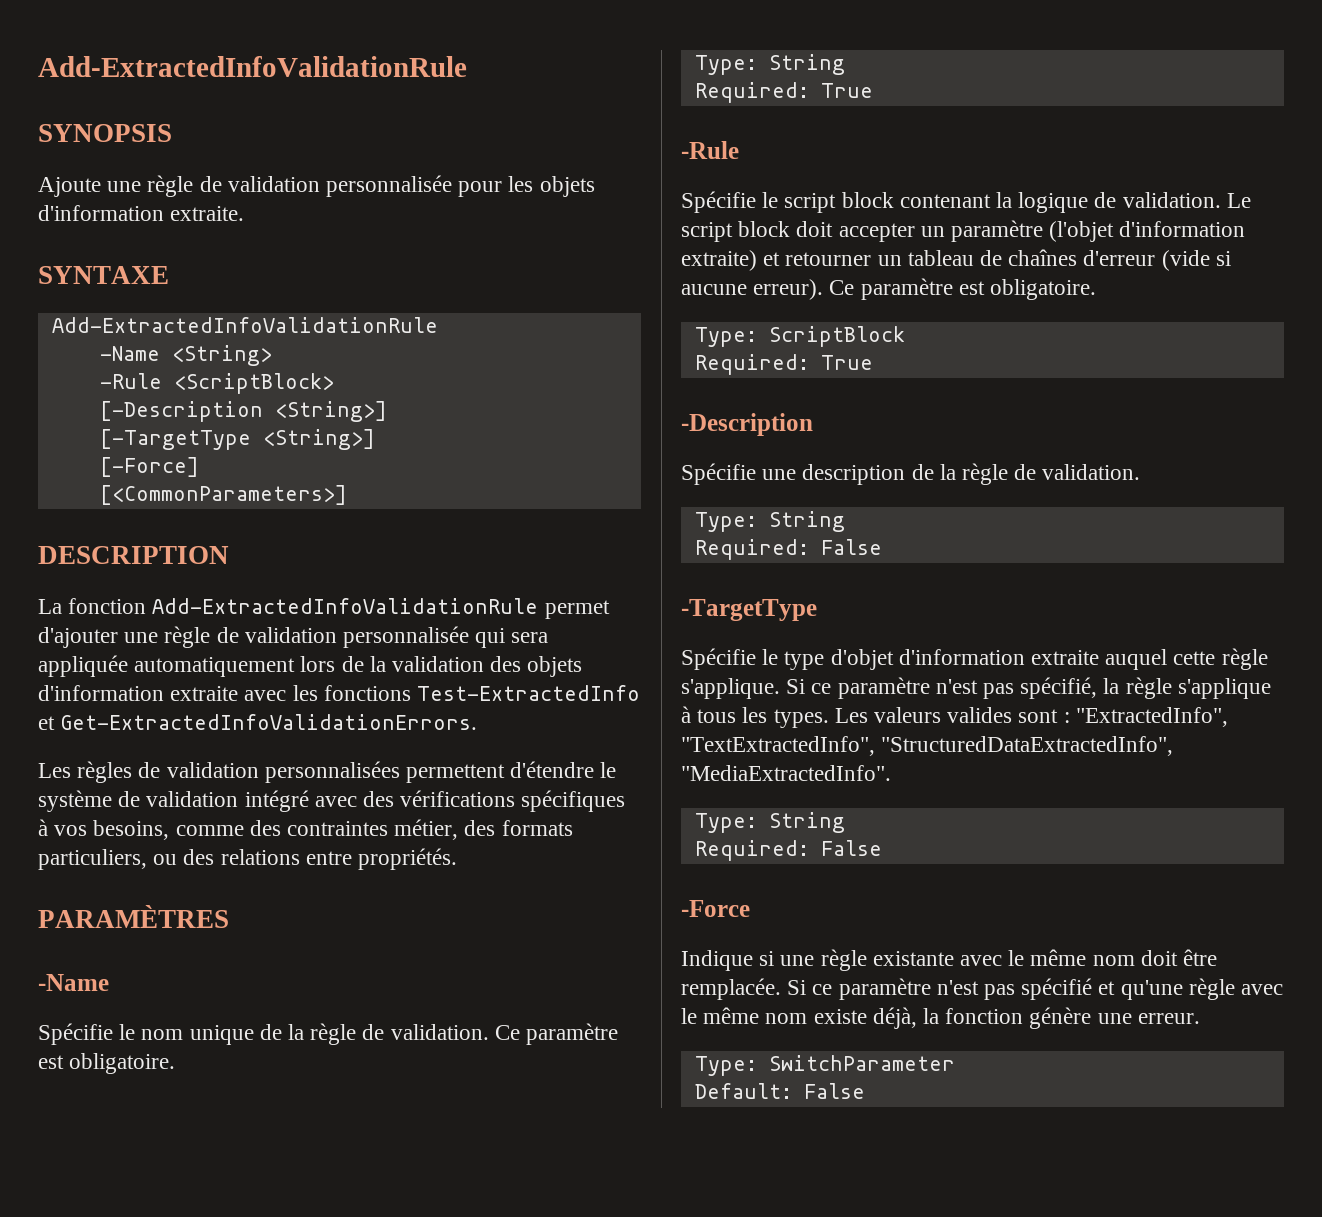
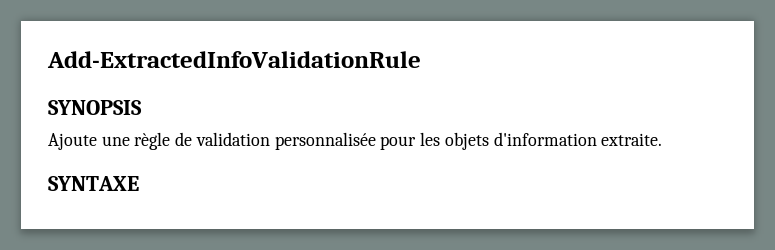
[51,317,438,333] [99,345,272,366] [99,373,334,394] [99,401,387,422] [99,429,375,450] [99,457,199,477] [99,485,347,505] [38,546,229,564] [38,598,610,619] [38,626,549,648] [38,655,583,677] [38,685,641,701] [38,714,478,730] [38,761,617,783] [38,790,626,812] [38,819,573,840] [38,848,458,870] [38,905,229,928] [38,974,109,991] [38,1023,619,1045] [38,1053,176,1074] [694,54,845,75] [694,82,873,103] [681,141,739,159] [681,191,1251,213] [681,220,1246,242] [681,249,1231,271] [681,278,1097,300] [694,326,905,347] [694,354,873,375] [681,413,813,436] [681,463,1141,485] [694,511,845,532] [694,539,882,560] [681,599,817,621] [681,648,1268,670] [681,677,1271,699] [681,706,1228,728] [681,736,1174,756] [681,765,891,781] [694,812,845,833] [694,840,882,861] [681,900,750,917] [681,949,1218,971] [681,978,1284,1000] [681,1007,1200,1029] [694,1055,955,1076] [694,1083,865,1099] // Add-ExtractedInfoValidationRule // -Name <String> // -Rule <ScriptBlock> // [-Description <String>] // [-TargetType <String>] // [-Force] // [<CommonParameters>] // DESCRIPTION // La fonction Add-ExtractedInfoValidationRule permet d'ajouter une règle de validation personnalisée qui sera appliquée automatiquement lors de la validation des objets d'information extraite avec les fonctions Test-ExtractedInfo et Get-ExtractedInfoValidationErrors. // Les règles de validation personnalisées permettent d'étendre le système de validation intégré avec des vérifications spécifiques à vos besoins, comme des contraintes métier, des formats particuliers, ou des relations entre propriétés. // PARAMÈTRES // -Name // Spécifie le nom unique de la règle de validation. Ce paramètre est obligatoire. // Type: String // Required: True // -Rule // Spécifie le script block contenant la logique de validation. Le script block doit accepter un paramètre (l'objet d'information extraite) et retourner un tableau de chaînes d'erreur (vide si aucune erreur). Ce paramètre est obligatoire. // Type: ScriptBlock // Required: True // -Description // Spécifie une description de la règle de validation. // Type: String // Required: False // -TargetType // Spécifie le type d'objet d'information extraite auquel cette règle s'applique. Si ce paramètre n'est pas spécifié, la règle s'applique à tous les types. Les valeurs valides sont : "ExtractedInfo", "TextExtractedInfo", "StructuredDataExtractedInfo", "MediaExtractedInfo". // Type: String // Required: False // -Force // Indique si une règle existante avec le même nom doit être remplacée. Si ce paramètre n'est pas spécifié et qu'une règle avec le même nom existe déjà, la fonction génère une erreur. // Type: SwitchParameter // Default: False -> (139, 183) none

